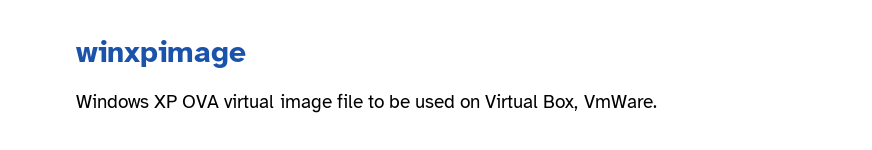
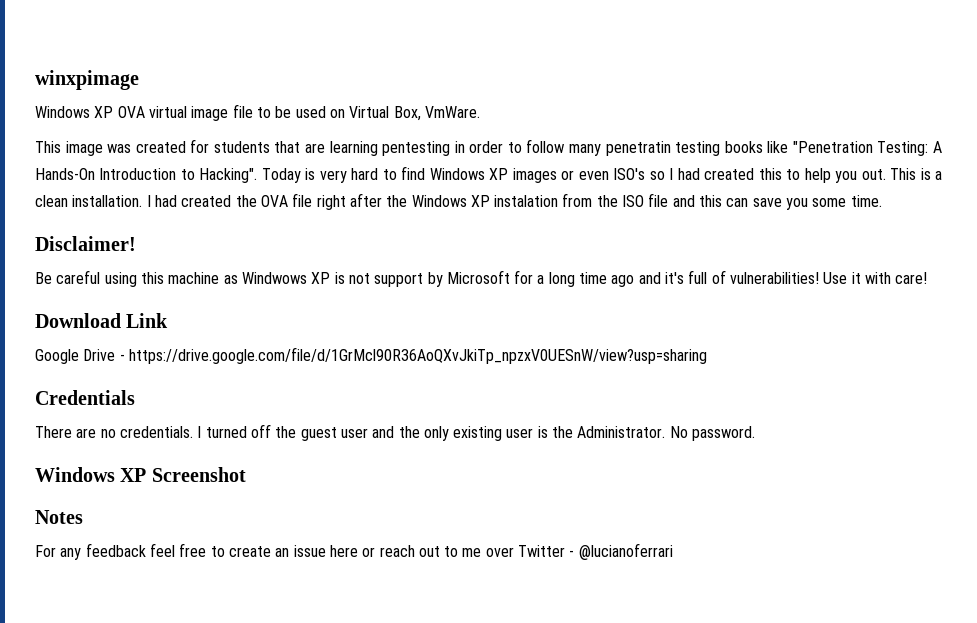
(657, 101) none -> [35,139,942,156] [35,166,943,183] [35,193,882,210] [35,236,136,251] [35,270,928,287] [35,313,169,328] [35,347,707,364] [35,390,135,405] [35,424,756,441] [35,467,246,482] [35,510,83,524] [35,543,673,560] // This image was created for students that are learning pentesting in order to follow many penetratin testing books like "Penetration Testing: A Hands-On Introduction to Hacking". Today is very hard to find Windows XP images or even ISO's so I had created this to help you out. This is a clean installation. I had created the OVA file right after the Windows XP instalation from the ISO file and this can save you some time. // Disclaimer! // Be careful using this machine as Windwows XP is not support by Microsoft for a long time ago and it's full of vulnerabilities! Use it with care! // Download Link // Google Drive - https://drive.google.com/file/d/1GrMcl90R36AoQXvJkiTp_npzxV0UESnW/view?usp=sharing // Credentials // There are no credentials. I turned off the guest user and the only existing user is the Administrator. No password. // Windows XP Screenshot // Notes // For any feedback feel free to create an issue here or reach out to me over Twitter - @lucianoferrari

